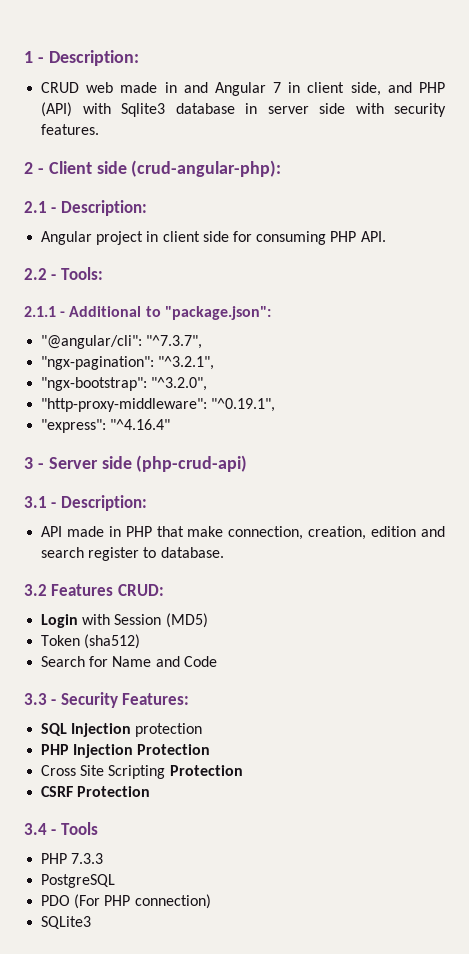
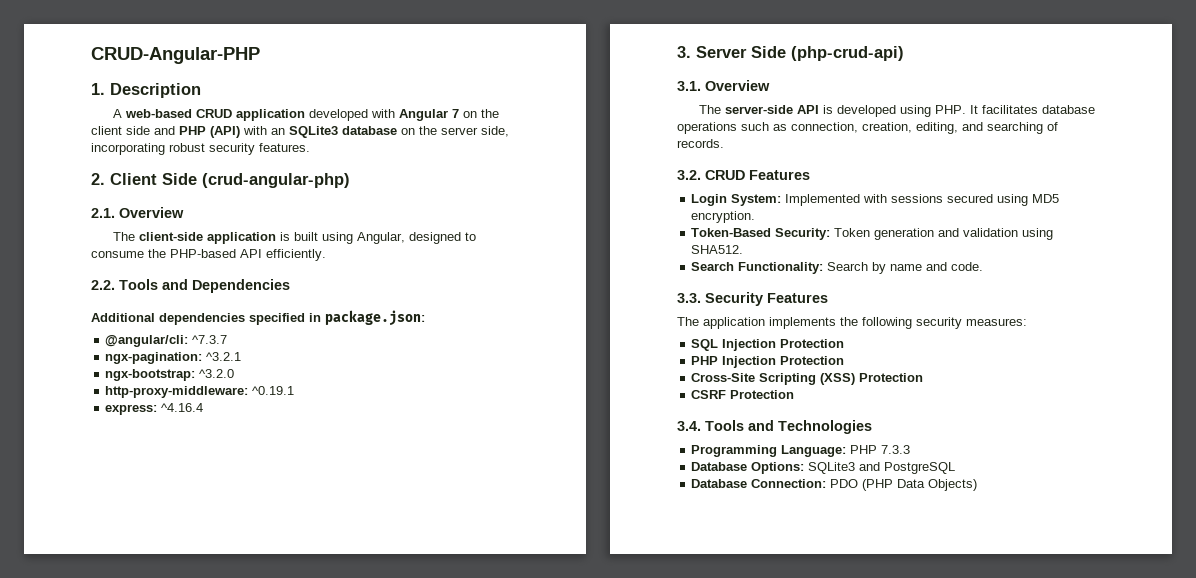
[24,50,139,66] [41,82,446,96] [41,102,446,117] [41,124,100,135] [24,160,282,177] [24,200,147,216] [41,231,386,245] [24,267,103,280] [24,306,271,320] [41,335,203,349] [41,356,215,370] [41,377,208,391] [41,398,276,412] [41,419,171,433] [24,455,248,472] [24,495,147,511] [41,526,445,540] [41,547,224,561] [24,584,164,596] 1 - Description: // CRUD web made in and Angular 7 in client side, and PHP (API) with Sqlite3 database in server side with security features. // 2 - Client side (crud-angular-php): // 2.1 - Description: // Angular project in client side for consuming PHP API. // 2.2 - Tools: // 2.1.1 - Additional to "package.json": // "@angular/cli": "^7.3.7", // "ngx-pagination": "^3.2.1", // "ngx-bootstrap": "^3.2.0", // "http-proxy-middleware": "^0.19.1", // "express": "^4.16.4" // 3 - Server side (php-crud-api) // 3.1 - Description: // API made in PHP that make connection, creation, edition and search register to database. // 3.2 Features CRUD: -> [91,47,260,64] [91,83,201,98] [112,109,499,121] [91,126,509,138] [91,143,310,155] [91,173,350,188] [91,207,184,218] [112,232,476,244] [91,249,326,261] [91,279,290,293] [91,310,425,326] [105,335,228,347] [105,352,242,364] [105,369,235,381] [105,386,295,398] [105,403,204,415] [677,46,904,61] [677,80,770,91] [698,105,1095,117] [677,122,1058,134] [677,139,724,148] [677,170,810,180] CRUD-Angular-PHP // 1. Description // A web-based CRUD application developed with Angular 7 on the client side and PHP (API) with an SQLite3 database on the server side, incorporating robust security features. // 2. Client Side (crud-angular-php) // 2.1. Overview // The client-side application is built using Angular, designed to consume the PHP-based API efficiently. // 2.2. Tools and Dependencies // Additional dependencies specified in package.json: // @angular/cli: ^7.3.7 // ngx-pagination: ^3.2.1 // ngx-bootstrap: ^3.2.0 // http-proxy-middleware: ^0.19.1 // express: ^4.16.4 // 3. Server Side (php-crud-api) // 3.1. Overview // The server-side API is developed using PHP. It facilitates database operations such as connection, creation, editing, and searching of records. // 3.2. CRUD Features
[82,613,208,628] [41,634,141,649] [41,656,217,667] [24,692,190,708] with Session (MD5) // Token (sha512) // Search for Name and Code // 3.3 - Security Features: -> [731,194,1060,206] [691,211,756,223] [691,228,1054,240] [691,245,744,254] [691,262,984,274] [677,292,828,306] [677,317,1027,329] System: Implemented with sessions secured using MD5 encryption. // Token-Based Security: Token generation and validation using SHA512. // Search Functionality: Search by name and code. // 3.3. Security Features // The application implements the following security measures:
[135,723,203,737] protection -> [780,339,845,348] Protection
[41,765,166,779] Cross Site Scripting -> [691,373,856,385] Cross-Site Scripting (XSS)
[24,822,98,835] [41,853,104,864] [41,874,116,888] [41,894,211,909] [41,916,92,929] 3.4 - Tools // PHP 7.3.3 // PostgreSQL // PDO (For PHP connection) // SQLite3 -> [677,420,872,434] [691,445,911,457] [691,462,956,474] [691,479,978,491] 3.4. Tools and Technologies // Programming Language: PHP 7.3.3 // Database Options: SQLite3 and PostgreSQL // Database Connection: PDO (PHP Data Objects)

